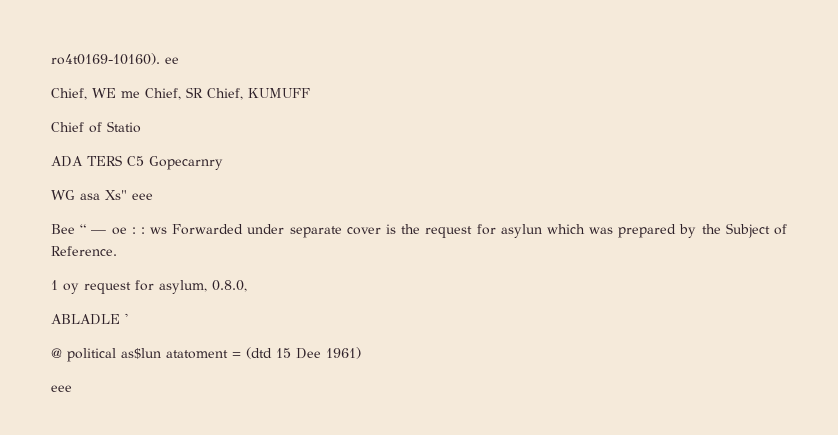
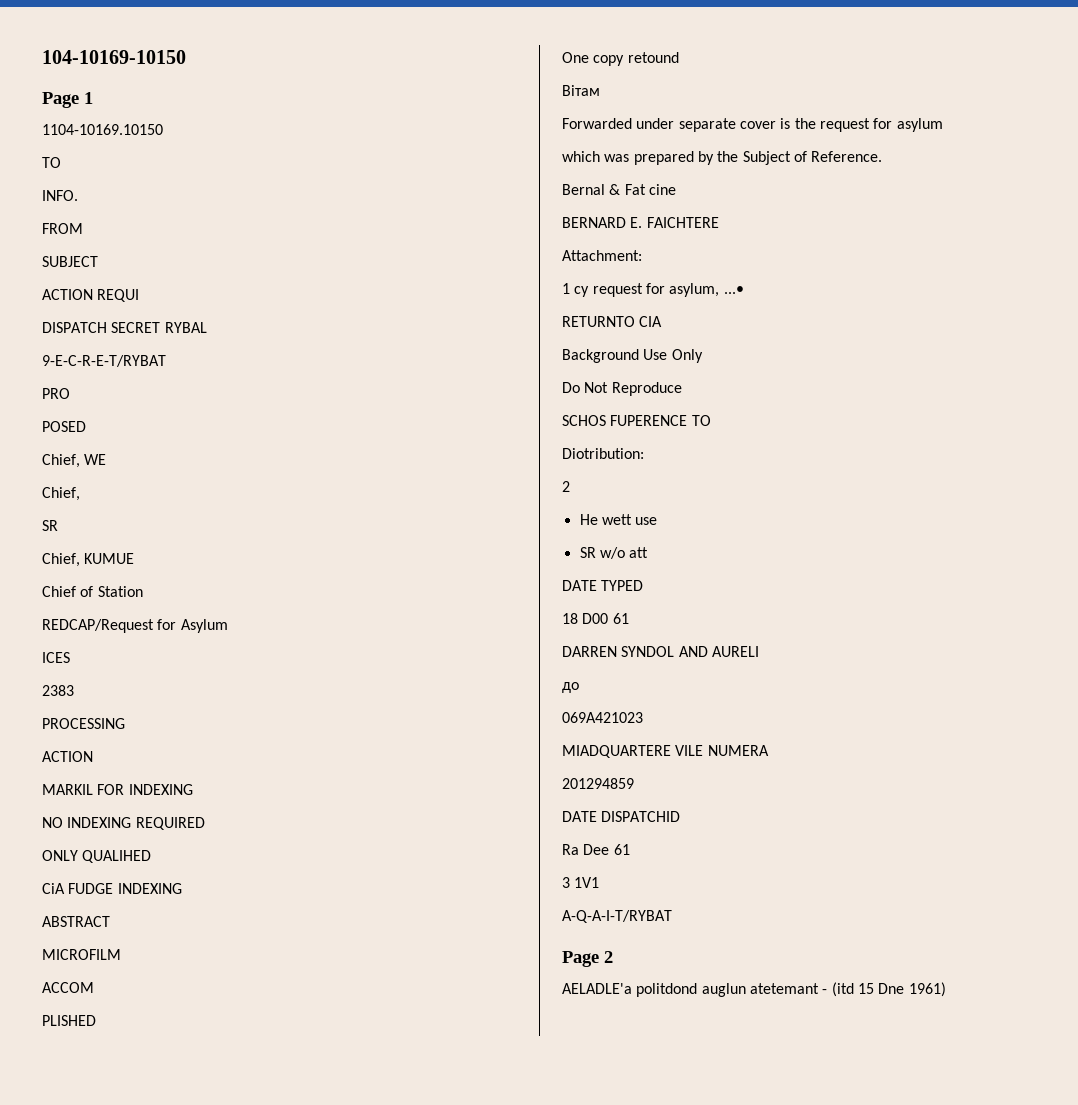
[51,53,179,65] ro4t0169-10160). ee -> [42,50,186,64] [42,92,93,108] [42,124,163,135] [42,157,61,168] [42,190,78,201] [42,223,83,234] [42,256,98,267] [42,289,140,302] [42,322,207,333] [42,355,166,367] [42,388,70,399] [42,421,86,432] 104-10169-10150 // Page 1 // 1104-10169.10150 // TO // INFO. // FROM // SUBJECT // ACTION REQUI // DISPATCH SECRET RYBAL // 9-E-C-R-E-T/RYBAT // PRO // POSED
[121,87,310,100] me Chief, SR Chief, KUMUFF -> [42,487,80,501] [42,520,58,531] [42,553,135,567] // Chief, // SR // Chief, KUMUE
[107,121,141,133] [51,155,223,170] [51,190,153,200] [51,224,168,235] Statio // ADA TERS C5 Gopecarnry // WG asa Xs" eee // Bee “ — oe : : ws -> [97,586,143,597] [42,619,228,633] [42,652,70,663] [42,685,74,696] [42,718,125,729] [42,751,93,762] [42,784,193,795] [42,817,205,830] [42,850,152,863] [42,883,182,894] [42,916,110,927] [42,949,121,960] [42,982,94,993] [42,1015,96,1026] [562,52,679,66] [562,85,600,96] Station // REDCAP/Request for Asylum // ICES // 2383 // PROCESSING // ACTION // MARKIL FOR INDEXING // NO INDEXING REQUIRED // ONLY QUALIHED // CiA FUDGE INDEXING // ABSTRACT // MICROFILM // ACCOM // PLISHED // One copy retound // Вітам //
[500,224,542,238] asylun -> [896,118,943,132] asylum //
[51,280,79,294] // 1 oy -> [562,184,676,195] [562,217,719,228] [562,250,642,261] [562,283,590,297] // Bernal & Fat cine // BERNARD E. FAICHTERE // Attachment: // 1 cy
[212,280,247,292] [51,313,128,325] [51,347,321,362] 0.8.0, // ABLADLE ' // @ political as$lun atatoment = (dtd 15 Dee -> [723,286,744,294] [562,316,663,327] [562,349,703,363] [562,382,682,396] [562,415,711,426] [562,448,644,459] [562,481,570,492] [579,514,658,525] [579,547,649,559] [562,580,644,591] [562,613,629,624] [562,646,759,657] [562,682,579,693] [562,712,643,723] [562,745,769,758] [562,778,634,789] [562,811,681,822] [562,844,630,855] [562,877,600,888] [562,910,672,923] [562,951,613,967] [562,982,905,997] ...• // RETURNTO CIA // Background Use Only // Do Not Reproduce // SCHOS FUPERENCE TO // Diotribution: // 2 // He wett use // SR w/o att // DATE TYPED // 18 D00 61 // DARREN SYNDOL AND AURELI // до // 069A421023 // MIADQUARTERE VILE NUMERA // 201294859 // DATE DISPATCHID // Ra Dee 61 // 3 1V1 // A-Q-A-I-T/RYBAT // Page 2 // AELADLE'a politdond auglun atetemant - (itd 15 Dne
[51,385,72,392] // eee -> (946, 989) none

